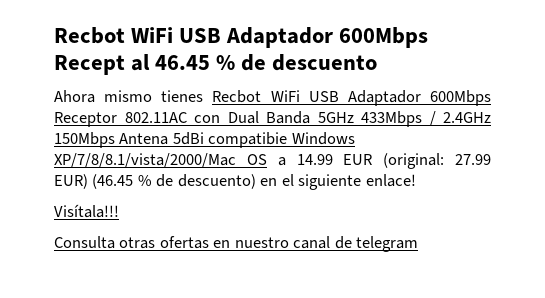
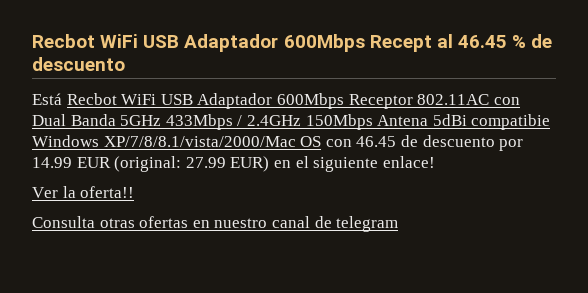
[54,90,204,103] Ahora mismo tienes -> [32,93,62,105] Está
[277,157,286,166] a -> [325,135,524,151] con 46.45 de descuento por
[92,174,256,189] (46.45 % de descuento) -> (270, 164) none
[54,204,119,218] Visítala!!! -> [32,186,135,198] Ver la oferta!!

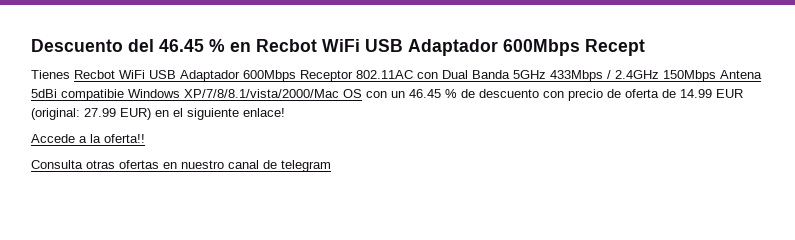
(32, 41) none -> [31,39,251,52] Descuento del 46.45 % en
[436,34,553,48] [32,57,125,71] [32,93,62,105] al 46.45 % de descuento // Está -> [31,70,70,79] // Tienes
[356,135,524,151] 46.45 de descuento por -> [391,89,676,101] un 46.45 % de descuento con precio de oferta de
[32,187,58,198] Ver -> [31,134,87,143] Accede a

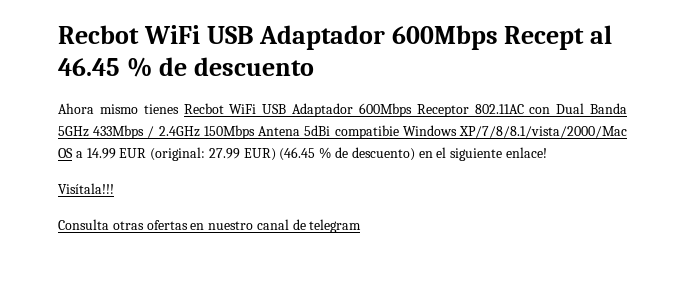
[31,39,251,52] Descuento del 46.45 % en -> (58, 34) none
[31,70,70,79] // Tienes -> [590,25,613,44] [58,57,314,77] [58,103,179,114] al 46.45 % de descuento // Ahora mismo tienes
[366,89,676,101] con un 46.45 % de descuento con precio de oferta de -> [75,151,83,158] a
(151, 114) none -> [279,147,415,161] (46.45 % de descuento)
[31,134,145,143] Accede a la oferta!! -> [58,183,114,194] Visítala!!!

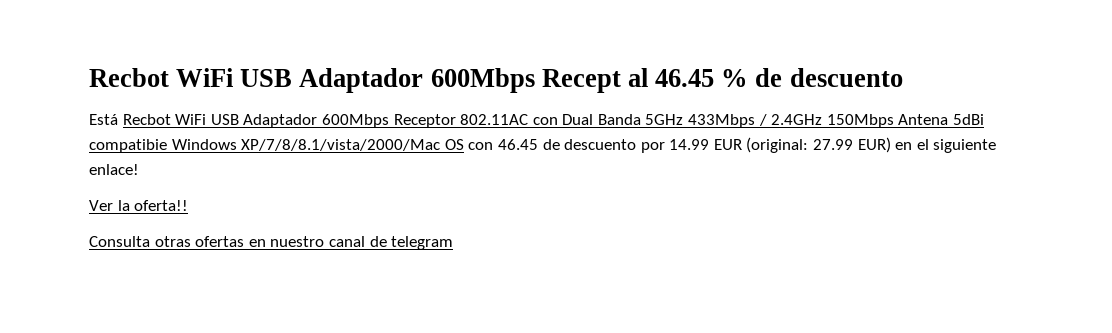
[58,103,179,114] Ahora mismo tienes -> [89,114,118,125] Está
[75,151,83,158] a -> [468,139,665,153] con 46.45 de descuento por
[279,147,415,161] (46.45 % de descuento) -> (891, 145) none
[58,183,114,194] Visítala!!! -> [89,200,189,211] Ver la oferta!!

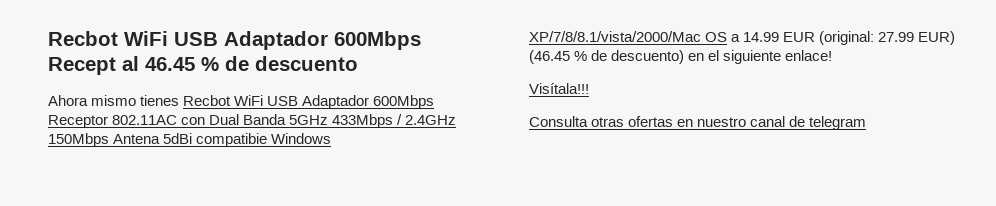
[89,114,118,125] Está -> [48,95,180,106] Ahora mismo tienes
[468,139,665,153] con 46.45 de descuento por -> [731,34,741,42] a
(891, 145) none -> [529,50,685,64] (46.45 % de descuento)
[89,200,189,211] Ver la oferta!! -> [529,83,589,94] Visítala!!!

